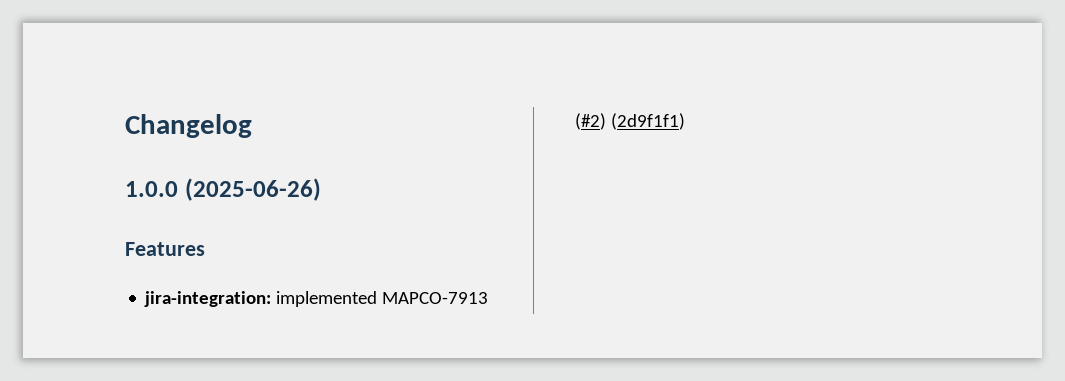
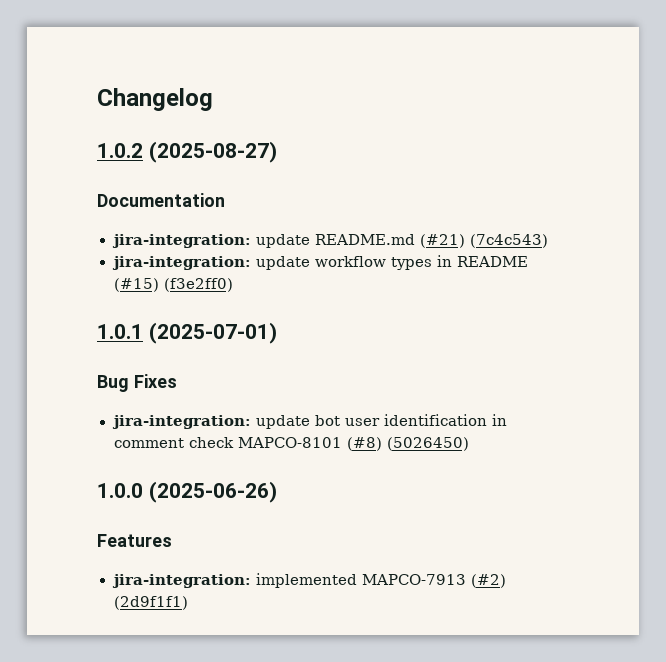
(252, 126) none -> [97,141,277,163] [97,193,225,207] [111,234,548,248] [111,255,528,270] [113,278,233,292] [97,322,277,344] [97,374,177,392] [111,414,507,429] [113,437,469,451] // 1.0.2 (2025-08-27) // Documentation // jira-integration: update README.md (#21) (7c4c543) // jira-integration: update workflow types in README (#15) (f3e2ff0) // 1.0.1 (2025-07-01) // Bug Fixes // jira-integration: update bot user identification in comment check MAPCO-8101 (#8) (5026450)

